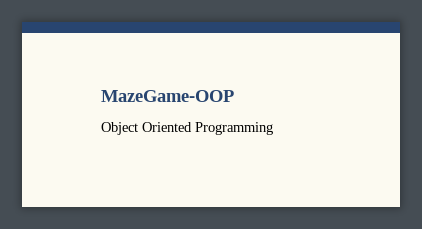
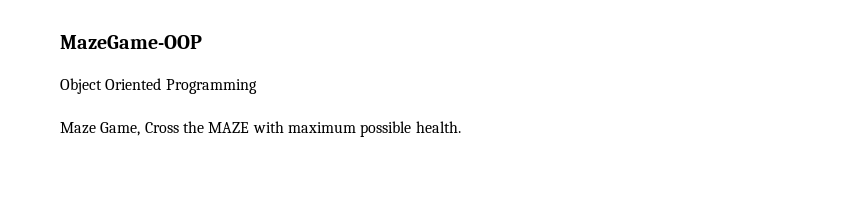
(273, 128) none -> [60,121,461,137] // Maze Game, Cross the MAZE with maximum possible health.

